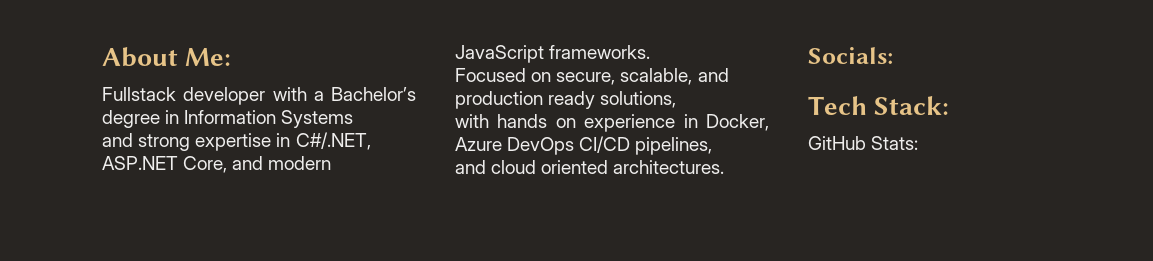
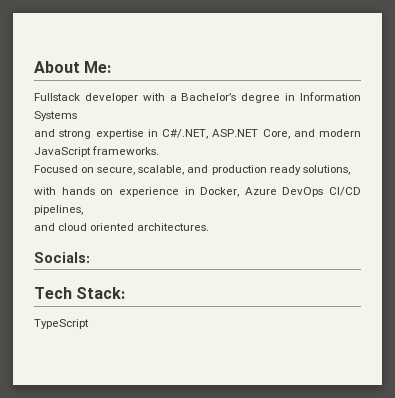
[808,136,919,150] GitHub Stats: -> [34,319,89,329] TypeScript

